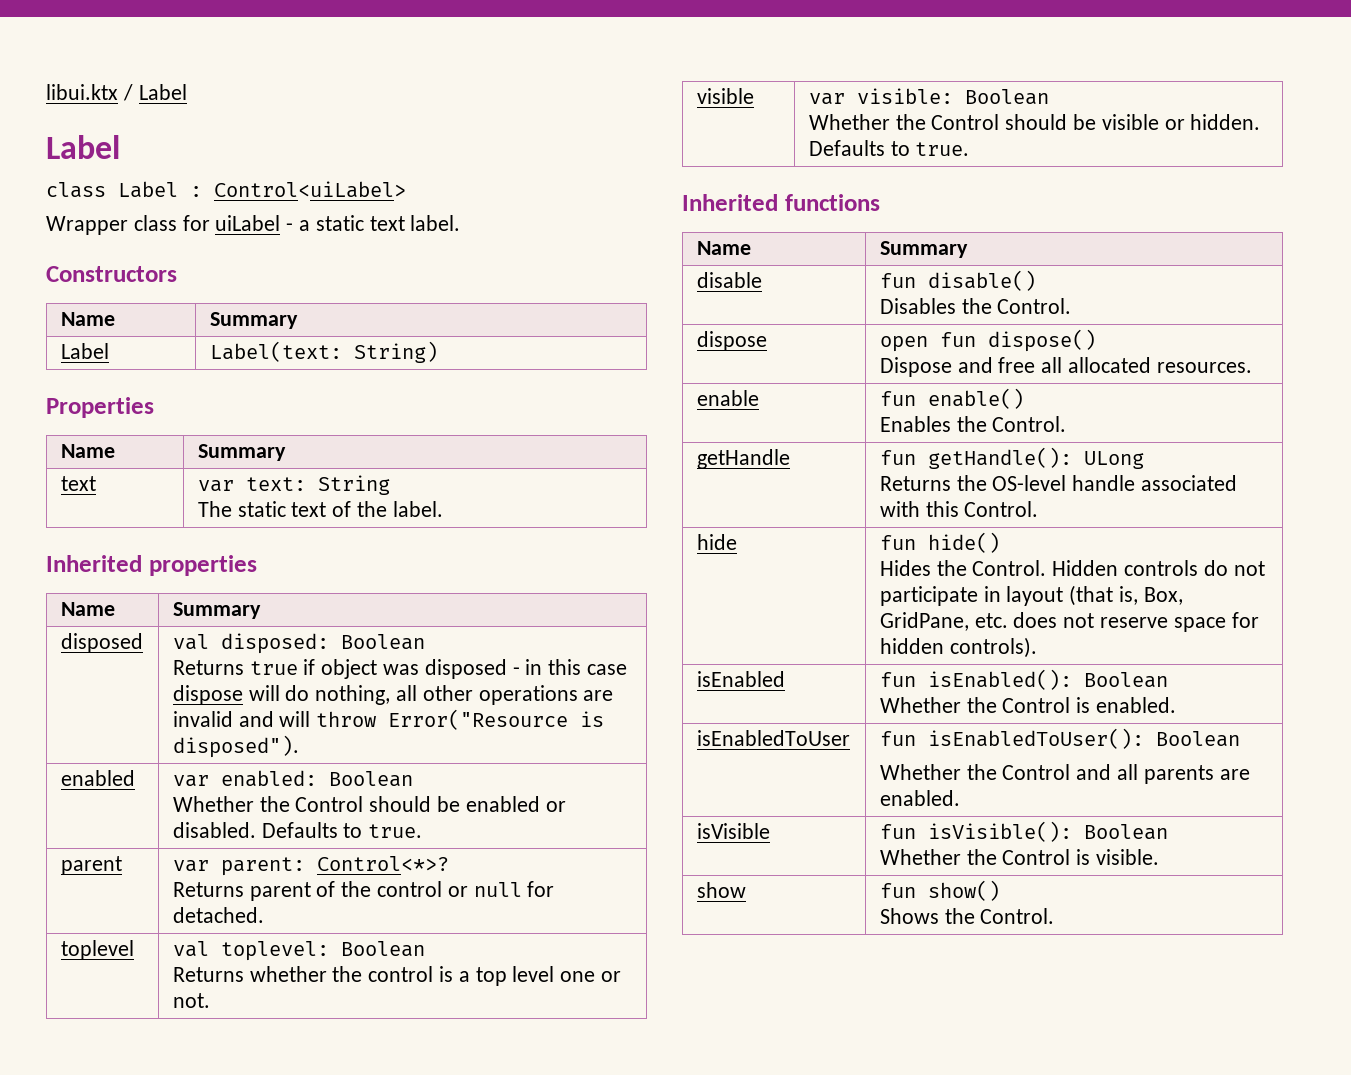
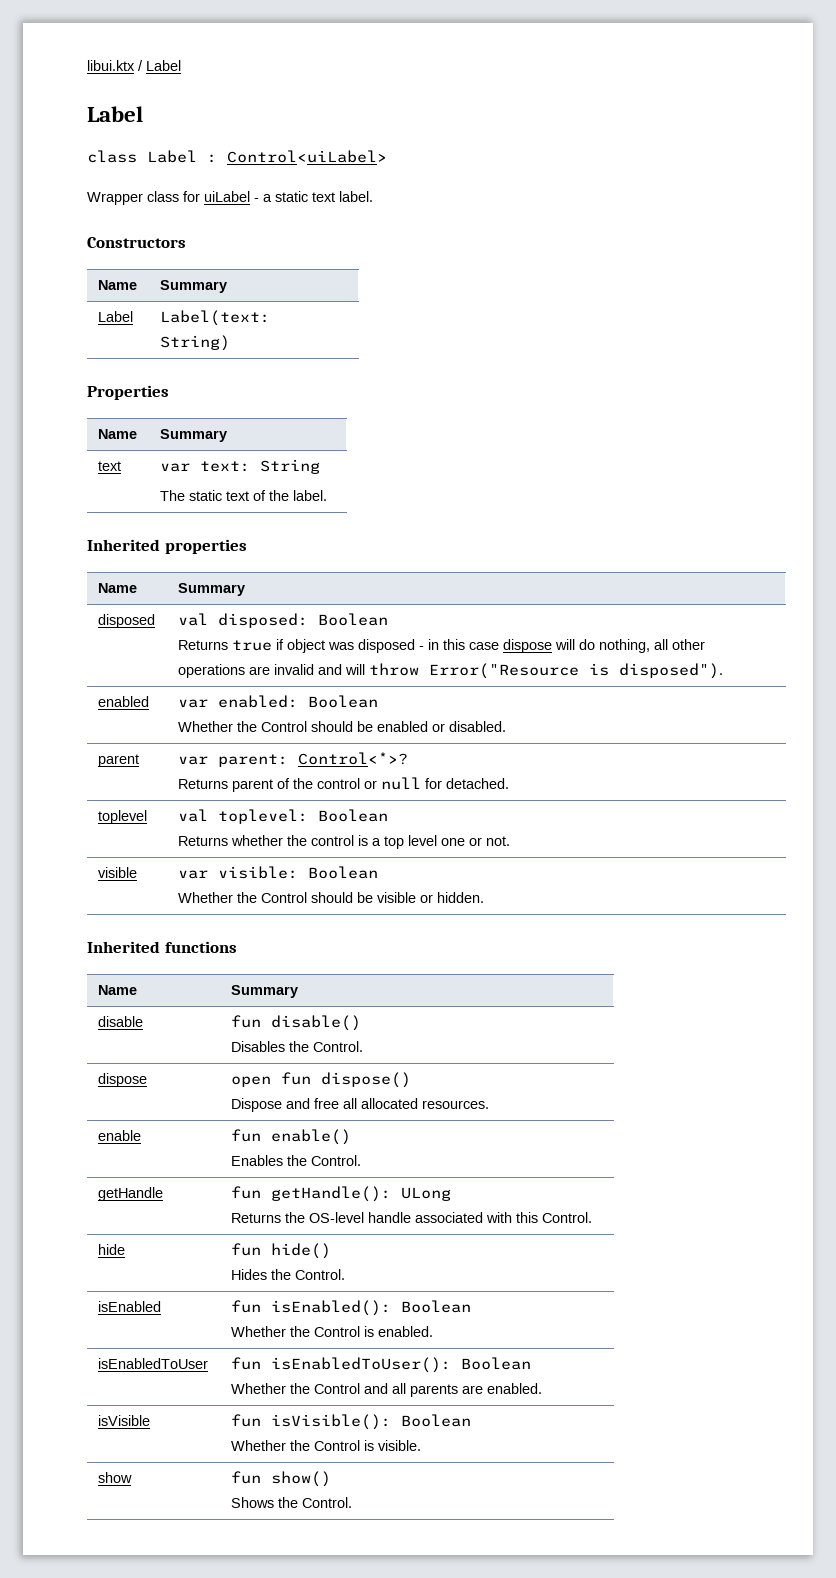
[261,822,423,838] Defaults to true. -> (507, 726) none
[808,140,970,156] Defaults to true. -> (485, 897) none
[1052,560,1265,576] [879,585,1183,606] [879,612,1259,632] [879,637,1037,658] Hidden controls do not participate in layout (that is, Box, GridPane, etc. does not reserve space for hidden controls). -> (346, 1274) none

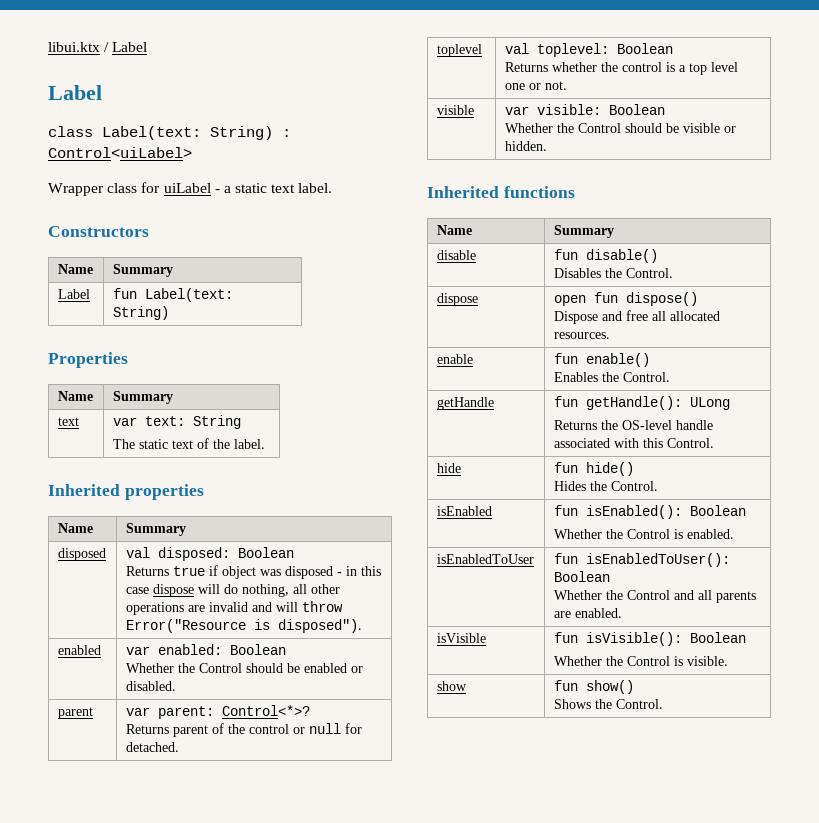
[147,150,197,163] Label -> [102,126,273,140] Label(text: String)
(134, 316) none -> [112,288,137,299] fun

